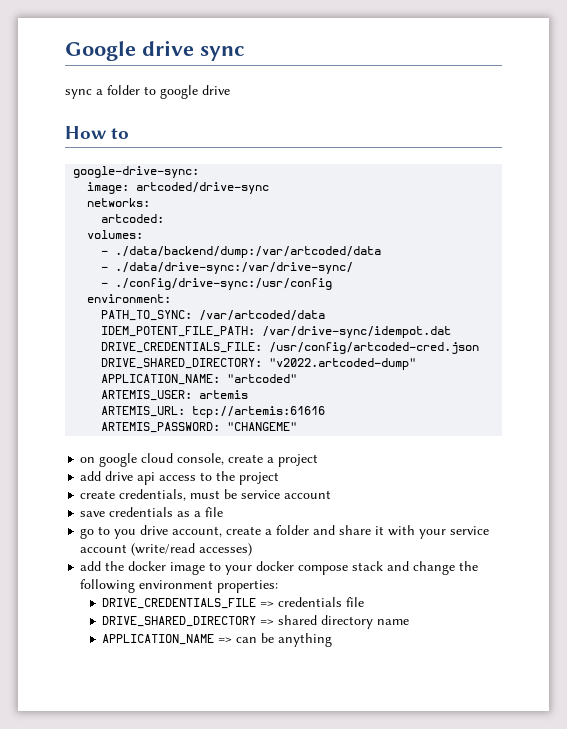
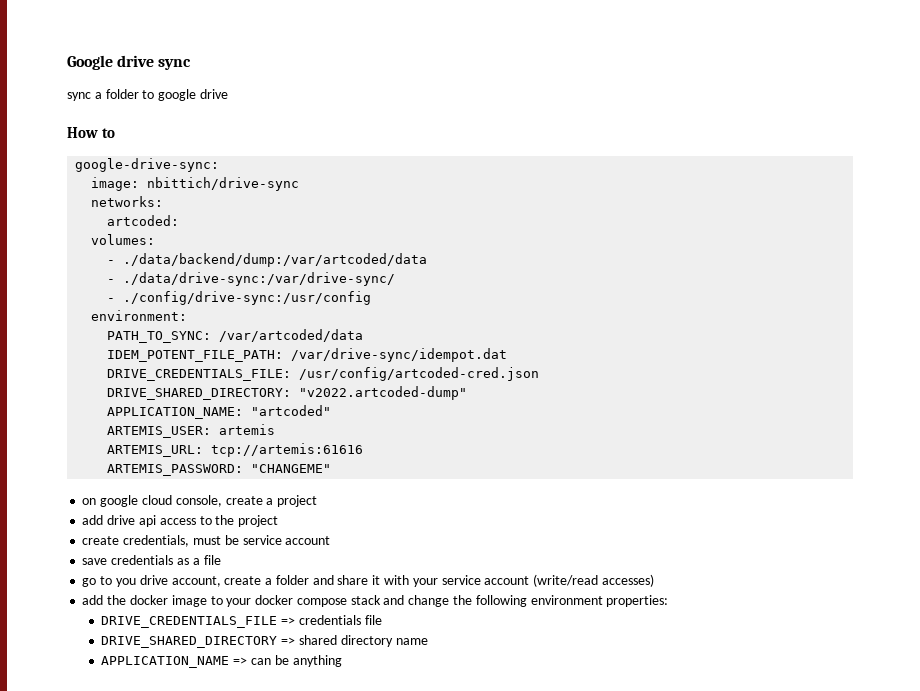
[136,182,270,194] artcoded/drive-sync -> [147,177,300,191] nbittich/drive-sync

